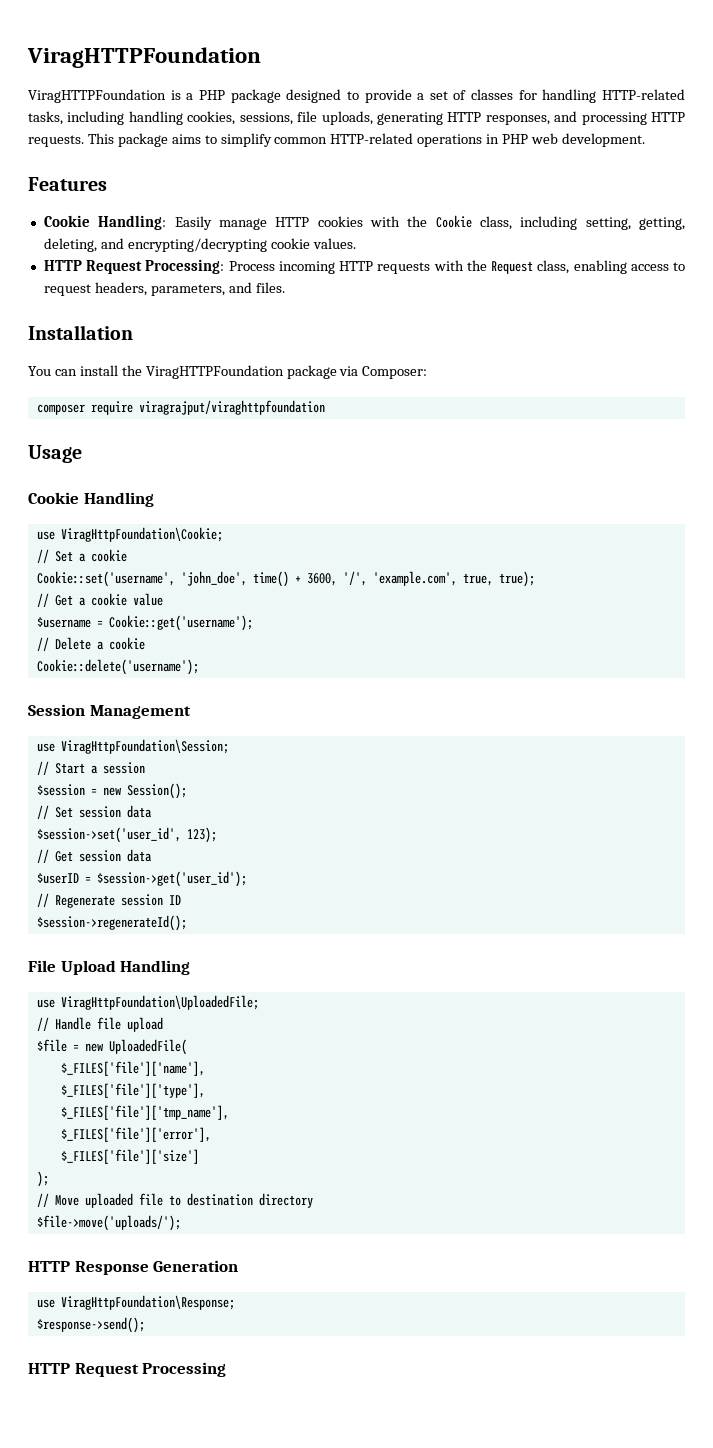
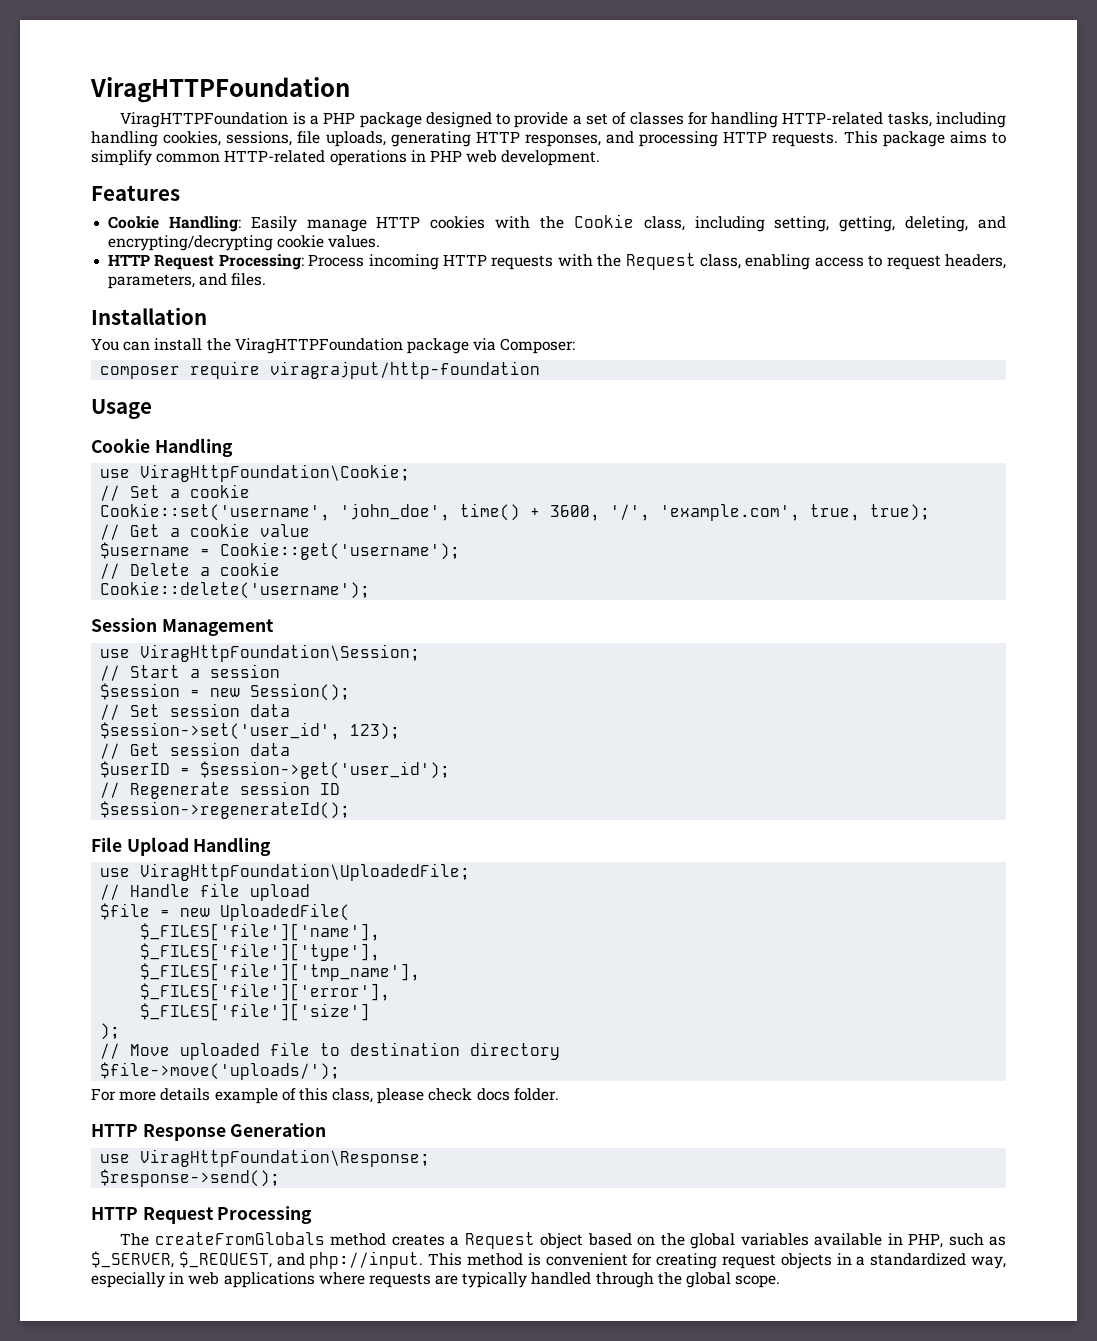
[138,400,325,415] viragrajput/viraghttpfoundation -> [270,361,541,379] viragrajput/http-foundation
(181, 1223) none -> [91,1088,559,1104] // For more details example of this class, please check docs folder.
(227, 1369) none -> [120,1232,1007,1249] [91,1251,1006,1269] [91,1272,781,1288] // The createFromGlobals method creates a Request object based on the global variables available in PHP, such as $_SERVER, $_REQUEST, and php://input. This method is convenient for creating request objects in a standardized way, especially in web applications where requests are typically handled through the global scope.

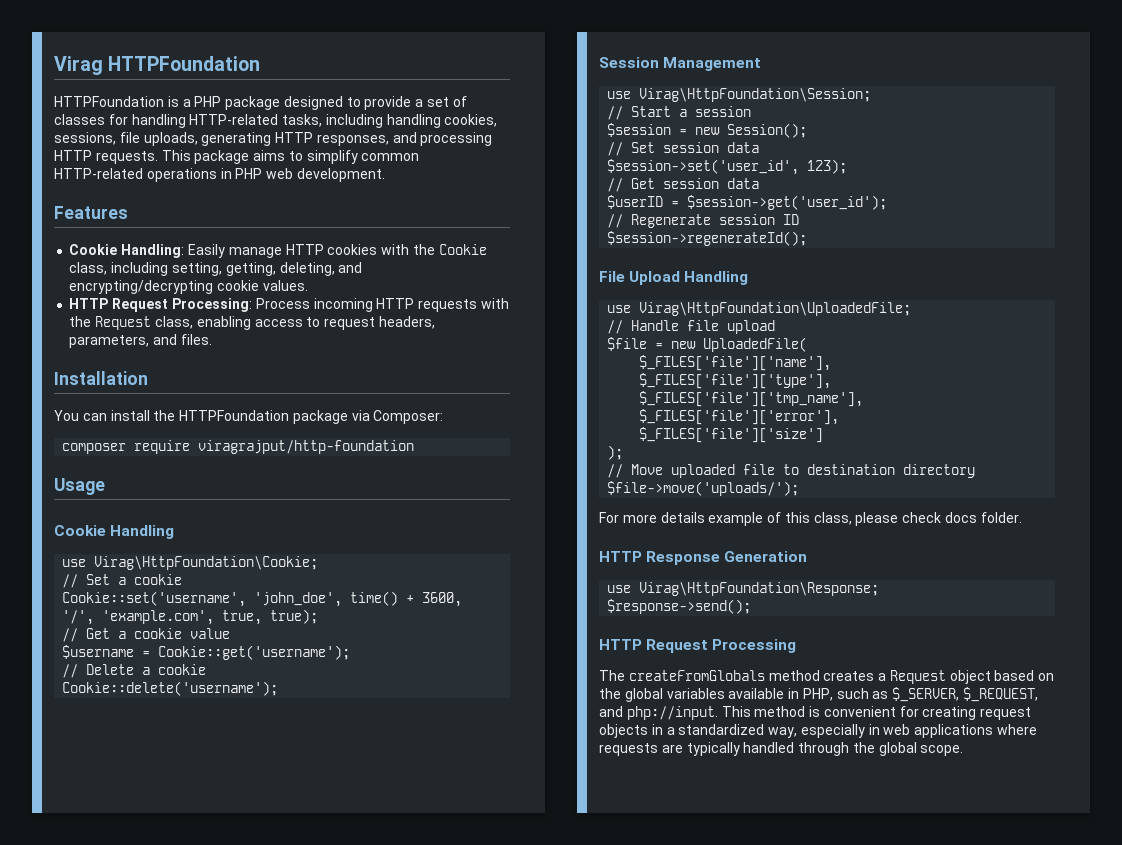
[90,77,350,103] [120,112,289,128] ViragHTTPFoundation // ViragHTTPFoundation -> [54,56,261,75] [54,96,164,107] Virag HTTPFoundation // HTTPFoundation
[234,338,403,354] ViragHTTPFoundation -> [179,410,290,421] HTTPFoundation
[140,464,411,482] ViragHttpFoundation\Cookie; -> [94,556,319,570] Virag\HttpFoundation\Cookie;
[140,644,421,662] ViragHttpFoundation\Session; -> [639,88,872,102] Virag\HttpFoundation\Session;
[140,863,471,881] ViragHttpFoundation\UploadedFile; -> [639,302,912,316] Virag\HttpFoundation\UploadedFile;
[140,1149,431,1167] ViragHttpFoundation\Response; -> [639,582,880,596] Virag\HttpFoundation\Response;

